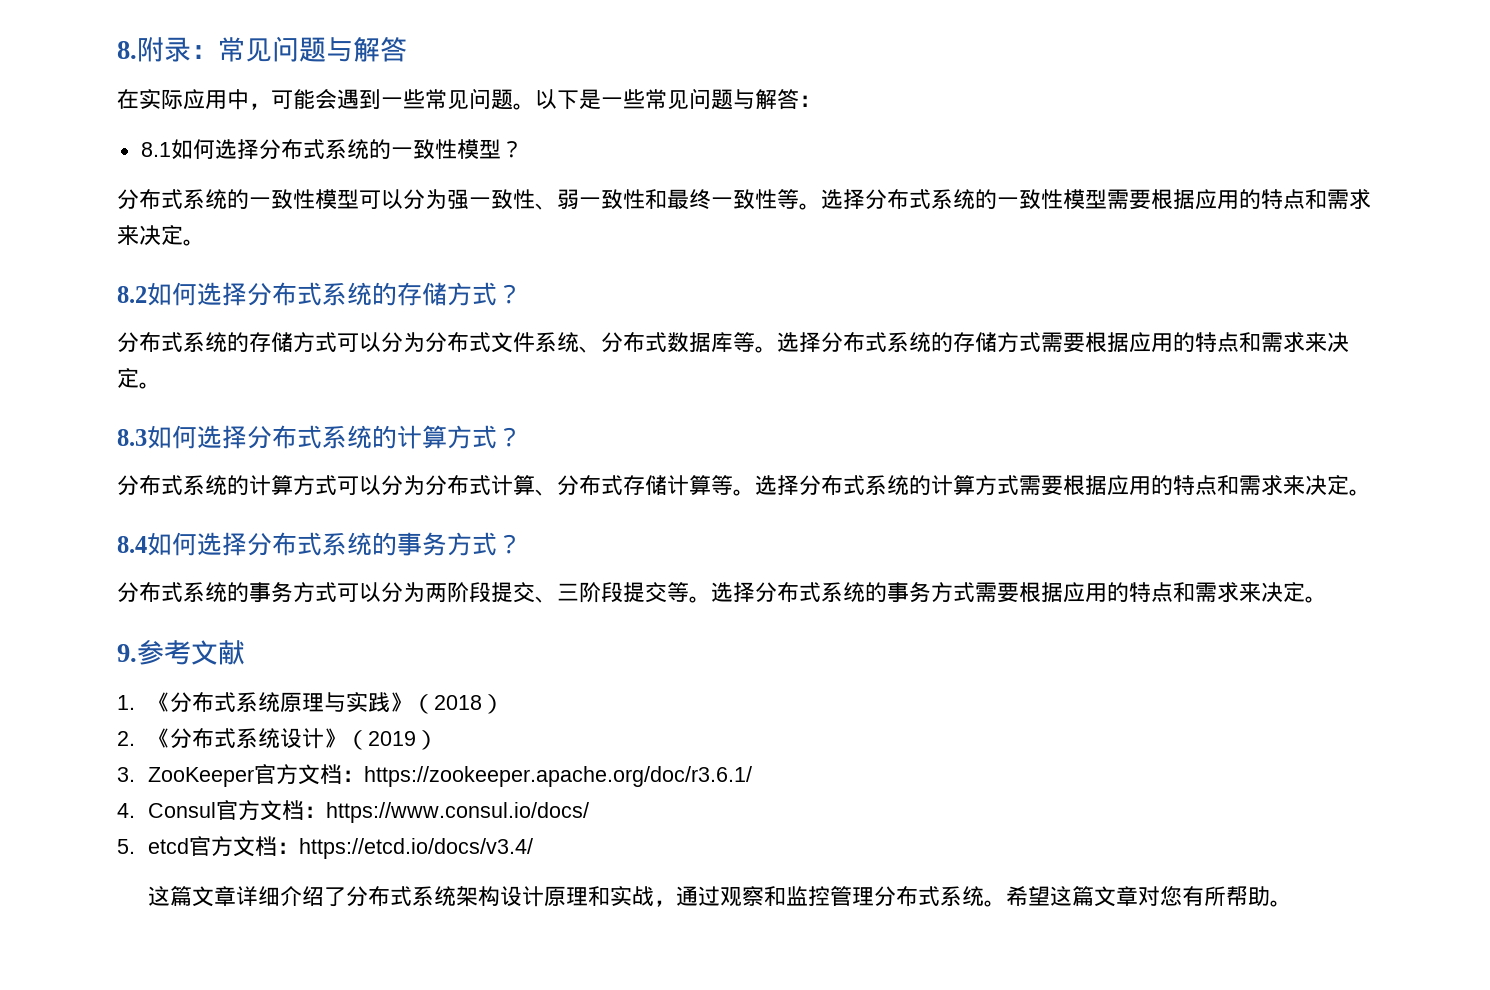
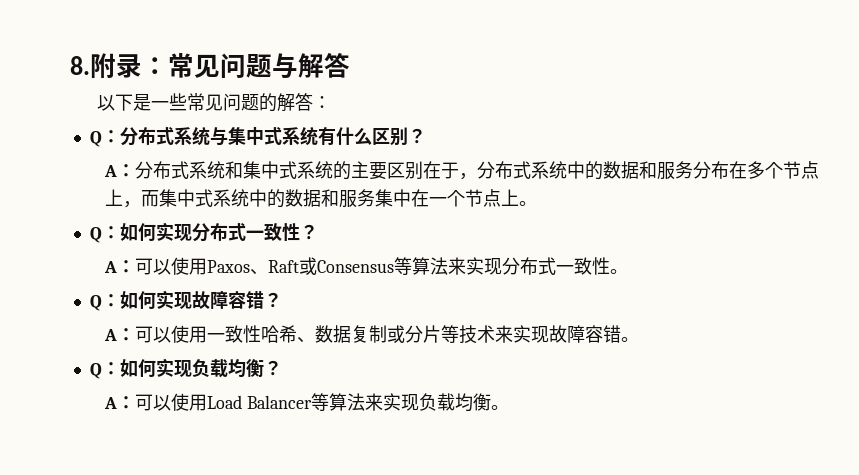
[117,88,535,110] 在实际应用中，可能会遇到一些常见问题。 -> (350, 65) none
[733,89,755,109] 与 -> [258,93,277,112] 的
[140,139,523,160] [117,189,1371,210] [117,225,205,246] [117,282,522,306] [117,332,1349,353] [117,368,161,389] [117,425,522,449] [117,475,1371,496] [117,532,522,556] [117,582,1327,603] [117,640,245,665] [117,692,505,714] [117,728,439,750] [117,764,753,787] [117,800,590,823] [117,836,534,859] [148,885,1271,907] 8.1如何选择分布式系统的一致性模型？ // 分布式系统的一致性模型可以分为强一致性、弱一致性和最终一致性等。选择分布式系统的一致性模型需要根据应用的特点和需求来决定。 // 8.2如何选择分布式系统的存储方式？ // 分布式系统的存储方式可以分为分布式文件系统、分布式数据库等。选择分布式系统的存储方式需要根据应用的特点和需求来决定。 // 8.3如何选择分布式系统的计算方式？ // 分布式系统的计算方式可以分为分布式计算、分布式存储计算等。选择分布式系统的计算方式需要根据应用的特点和需求来决定。 // 8.4如何选择分布式系统的事务方式？ // 分布式系统的事务方式可以分为两阶段提交、三阶段提交等。选择分布式系统的事务方式需要根据应用的特点和需求来决定。 // 9.参考文献 // 1.《分布式系统原理与实践》（2018） // 2.《分布式系统设计》（2019） // 3. ZooKeeper官方文档：https://zookeeper.apache.org/doc/r3.6.1/ // 4. Consul官方文档：https://www.consul.io/docs/ // 5. etcd官方文档：https://etcd.io/docs/v3.4/ // 这篇文章详细介绍了分布式系统架构设计原理和实战，通过观察和监控管理分布式系统。希望这篇文章对您有所帮助 -> [89,126,426,147] [104,161,820,180] [105,189,538,208] [89,222,318,243] [104,257,629,275] [89,290,282,311] [104,325,640,344] [89,358,282,379] [104,393,492,412] Q：分布式系统与集中式系统有什么区别？ // A：分布式系统和集中式系统的主要区别在于，分布式系统中的数据和服务分布在多个节点上，而集中式系统中的数据和服务集中在一个节点上。 // Q：如何实现分布式一致性？ // A：可以使用Paxos、Raft或Consensus等算法来实现分布式一致性。 // Q：如何实现故障容错？ // A：可以使用一致性哈希、数据复制或分片等技术来实现故障容错。 // Q：如何实现负载均衡？ // A：可以使用Load Balancer等算法来实现负载均衡

